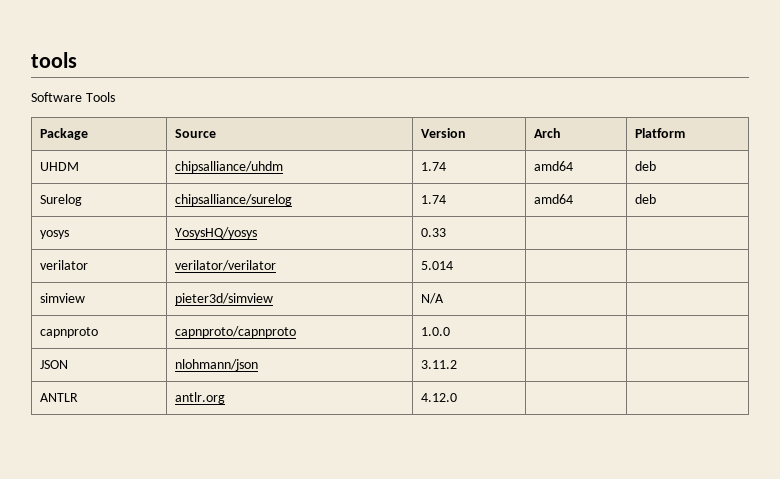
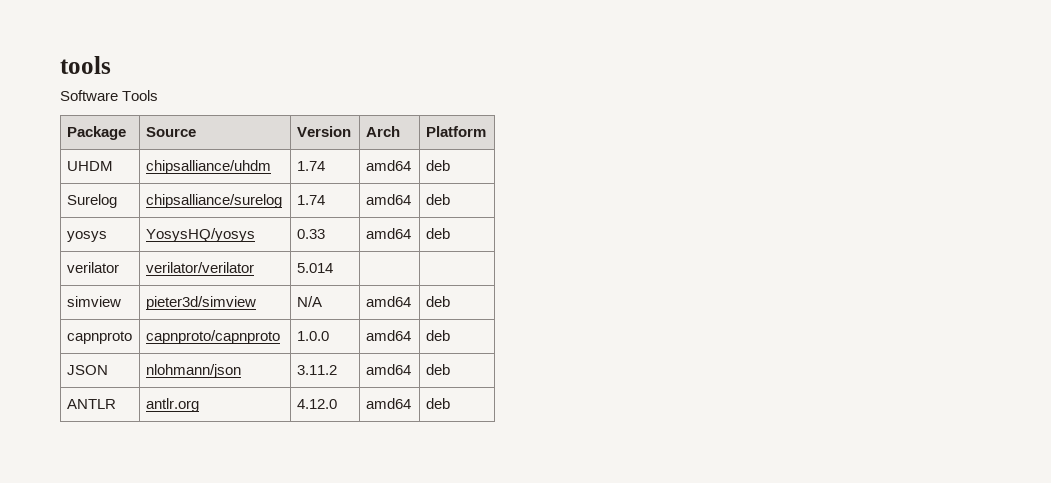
(446, 232) | -> [365,228,411,239] [425,228,450,239] amd64 | deb
(444, 298) | -> [365,296,411,307] [425,296,450,307] amd64 | deb
(450, 331) | -> [365,330,411,341] [425,330,450,341] amd64 | deb
(457, 364) | -> [365,364,411,375] [425,364,450,375] amd64 | deb
(457, 397) | -> [365,398,411,409] [425,398,450,409] amd64 | deb

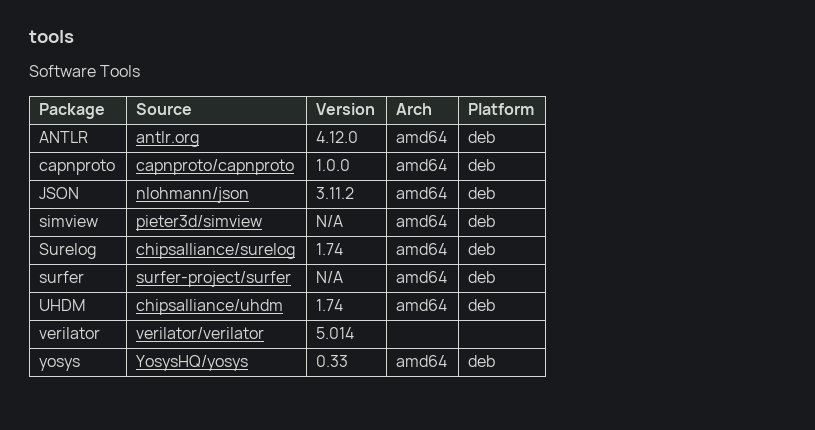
[66,161,113,171] [145,160,271,174] [296,161,325,171] [365,160,411,171] [425,160,450,171] [66,194,117,208] [145,194,282,208] [296,195,325,205] [365,194,411,205] [425,194,450,205] [66,231,107,242] [145,228,255,242] [296,229,325,239] [365,228,411,239] [425,228,450,239] [66,262,119,273] [145,262,254,273] [296,263,333,273] [66,296,121,307] [145,296,256,310] [296,296,322,307] UHDM | chipsalliance/uhdm | 1.74 | amd64 | deb // Surelog | chipsalliance/surelog | 1.74 | amd64 | deb // yosys | YosysHQ/yosys | 0.33 | amd64 | deb // verilator | verilator/verilator | 5.014 | | // simview | pieter3d/simview | N/A -> [39,131,89,143] [136,131,200,147] [316,131,359,143] ANTLR | antlr.org | 4.12.0
[66,399,116,409] [145,398,199,412] [296,399,337,409] [365,398,411,409] [425,398,450,409] ANTLR | antlr.org | 4.12.0 | amd64 | deb -> [39,215,99,227] [136,215,263,231] [316,215,344,227] [396,215,448,227] [468,215,496,227] [39,243,97,259] [136,243,296,259] [316,243,344,255] [396,243,448,255] [468,243,496,255] [39,271,85,283] [136,271,292,287] [316,271,344,283] [396,271,448,283] [468,271,496,283] [39,299,86,311] [136,299,284,315] [316,299,344,311] [396,299,448,311] [468,299,496,311] [39,327,101,339] [136,327,265,339] [316,327,355,339] [39,358,81,371] [136,355,249,371] [316,355,349,367] [396,355,448,367] [468,355,496,367] simview | pieter3d/simview | N/A | amd64 | deb // Surelog | chipsalliance/surelog | 1.74 | amd64 | deb // surfer | surfer-project/surfer | N/A | amd64 | deb // UHDM | chipsalliance/uhdm | 1.74 | amd64 | deb // verilator | verilator/verilator | 5.014 | | // yosys | YosysHQ/yosys | 0.33 | amd64 | deb

